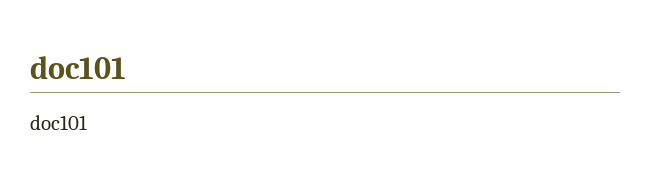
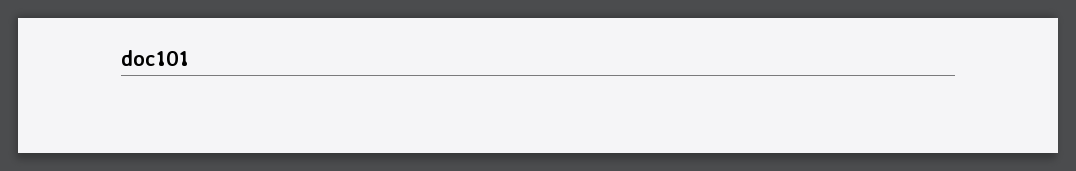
[30,56,126,79] [30,115,87,130] doc101 // doc101 -> [121,50,189,66] doc101

